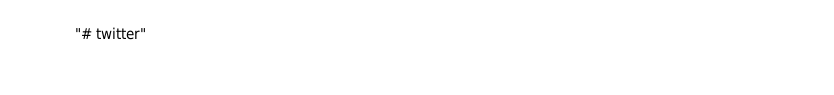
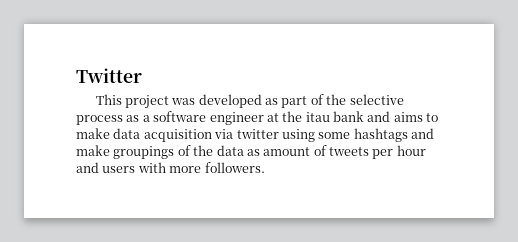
[75,27,146,40] "# twitter" -> [76,68,142,83] [95,94,404,109] [76,111,439,125] [76,128,434,142] [76,145,426,159] [76,162,265,173] Twitter // This project was developed as part of the selective process as a software engineer at the itau bank and aims to make data acquisition via twitter using some hashtags and make groupings of the data as amount of tweets per hour and users with more followers.

